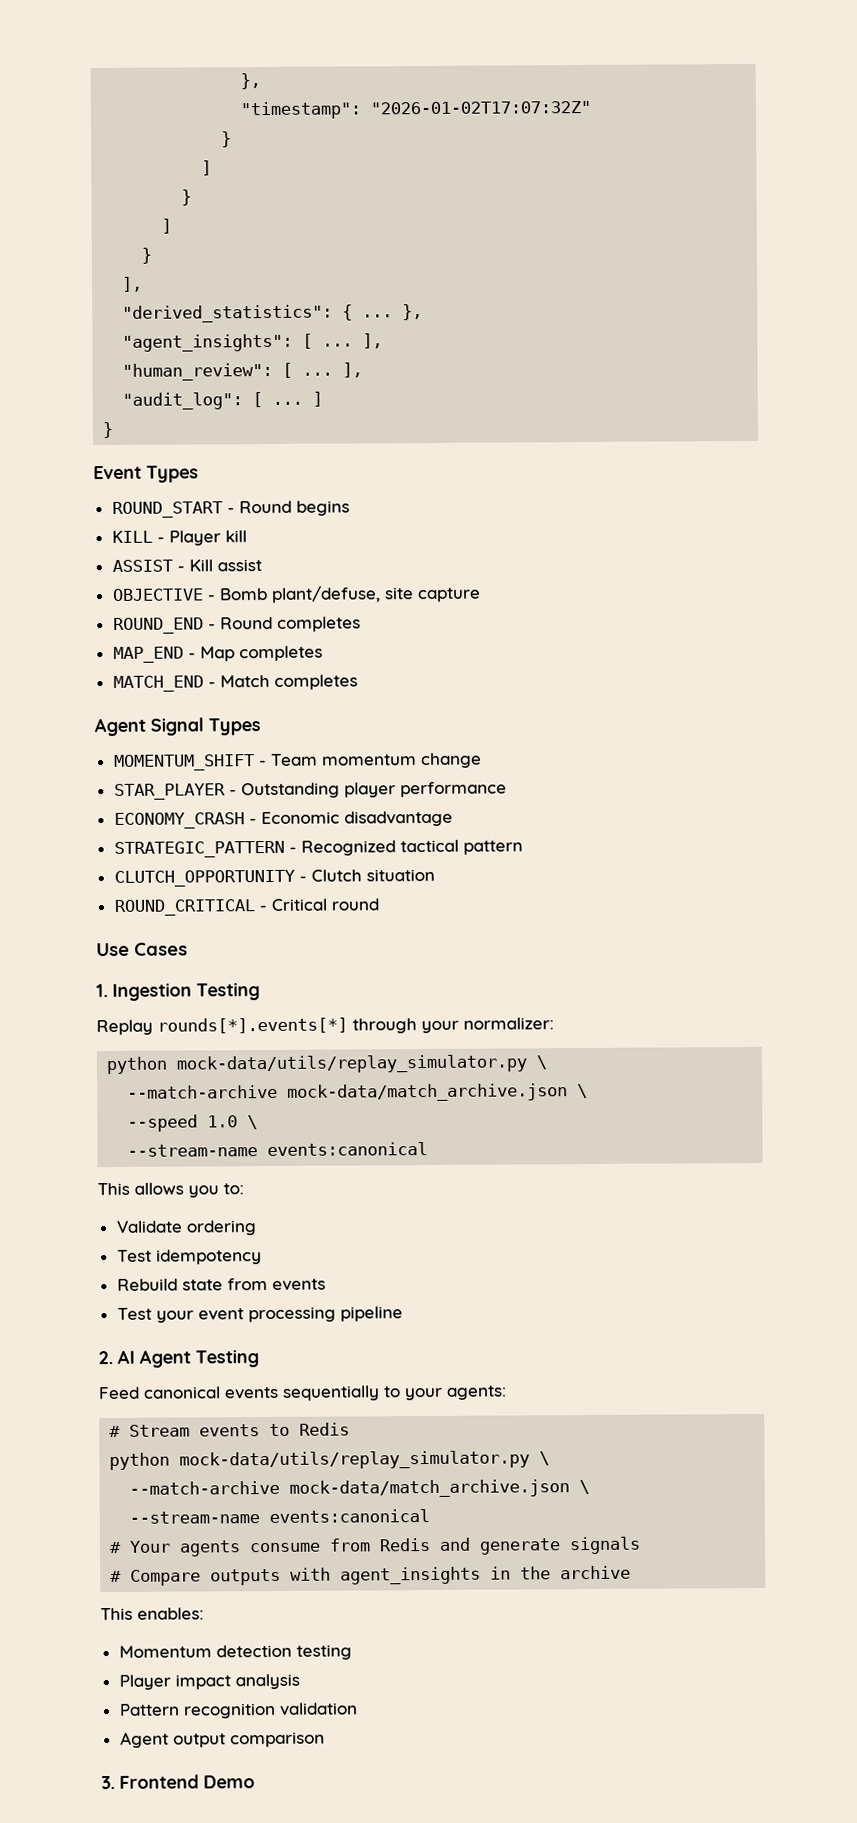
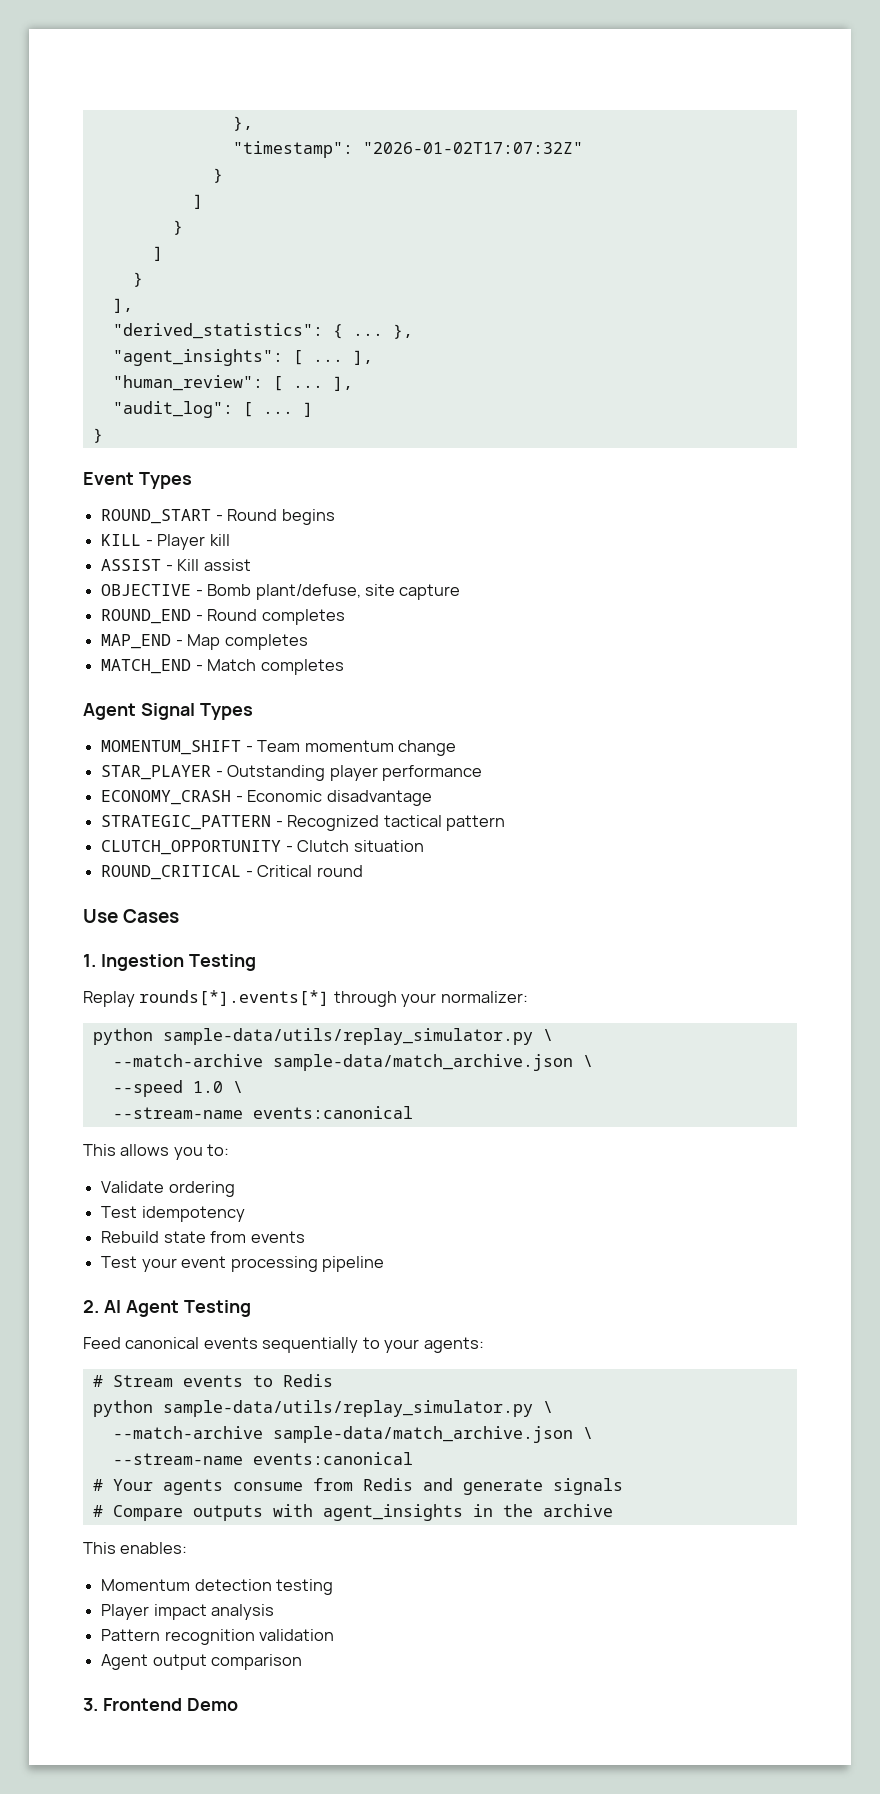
[176,1054,548,1074] [127,1083,569,1102] mock-data/utils/replay_simulator.py \ // --match-archive mock-data/match_archive.json -> [162,1028,553,1045] [112,1054,573,1071] sample-data/utils/replay_simulator.py \ // --match-archive sample-data/match_archive.json
[179,1450,551,1470] [129,1479,571,1498] mock-data/utils/replay_simulator.py \ // --match-archive mock-data/match_archive.json -> [162,1400,553,1417] [112,1426,573,1443] sample-data/utils/replay_simulator.py \ // --match-archive sample-data/match_archive.json

